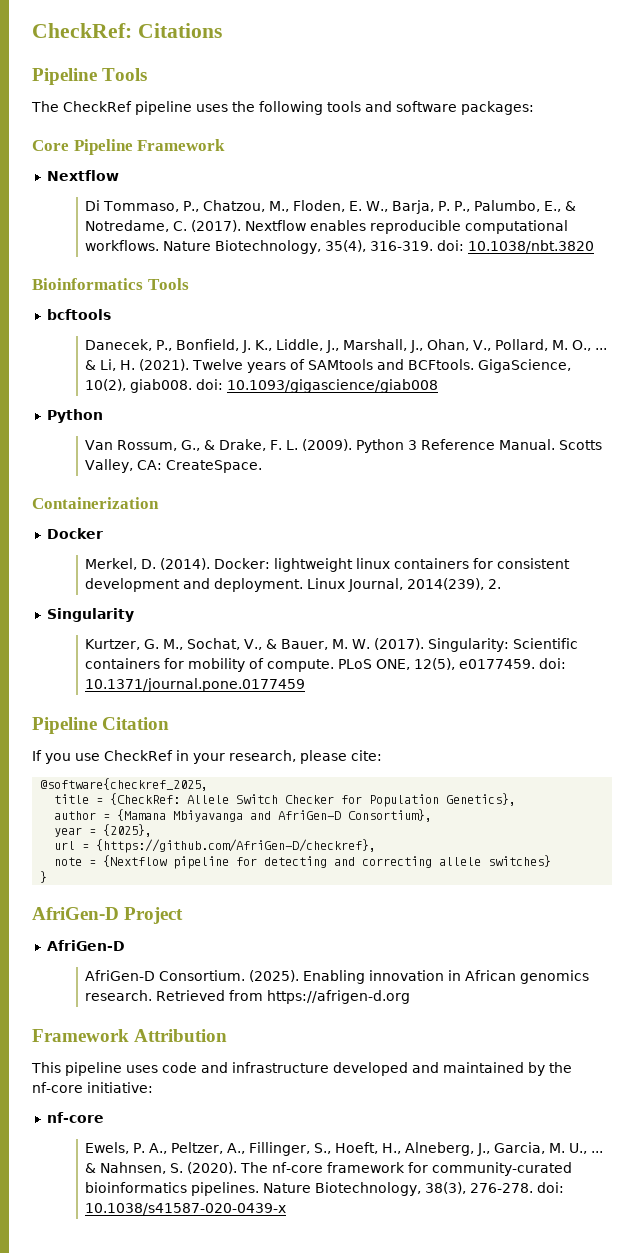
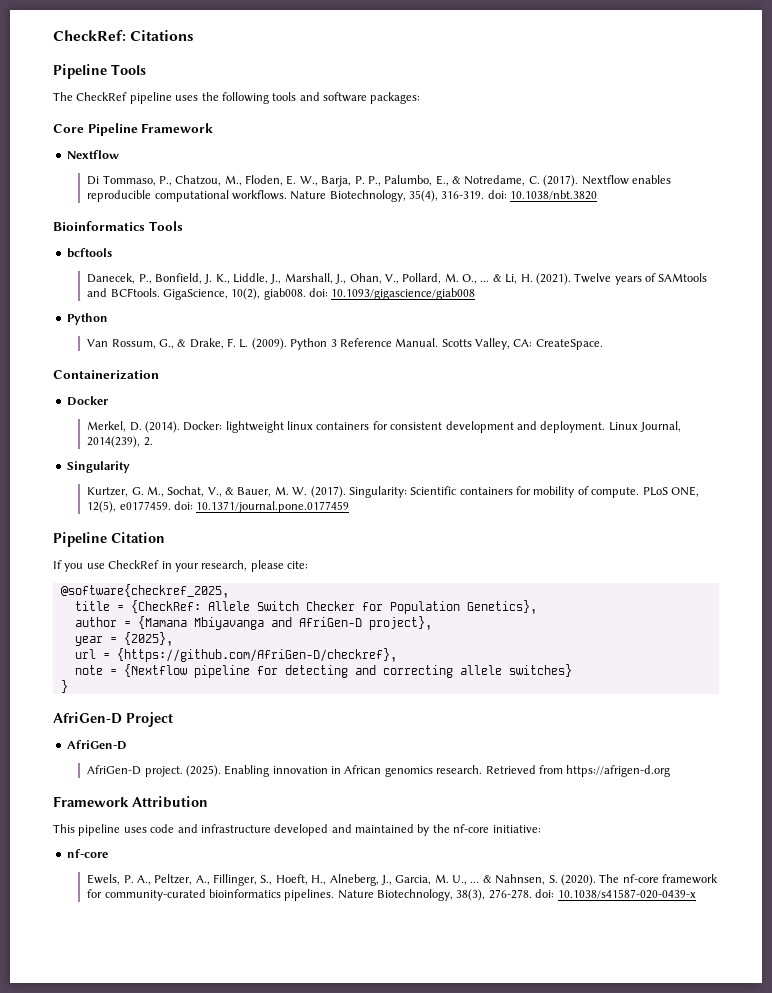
[348,809,433,822] Consortium}, -> [368,616,432,630] project},
[159,970,246,981] Consortium. -> [144,766,183,777] project.

